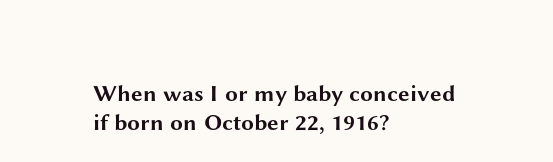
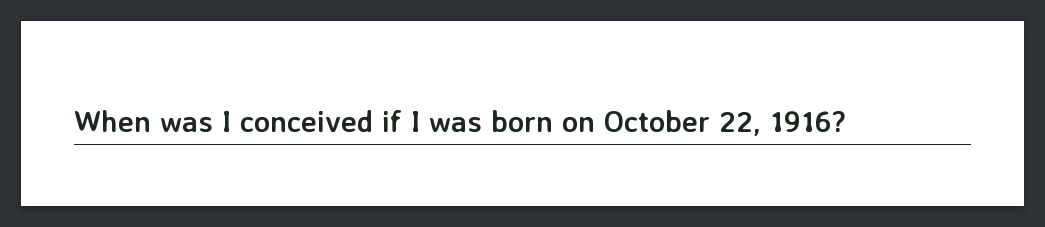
[224,85,457,106] [93,114,110,130] or my baby conceived if -> [240,110,482,132] conceived if I was

